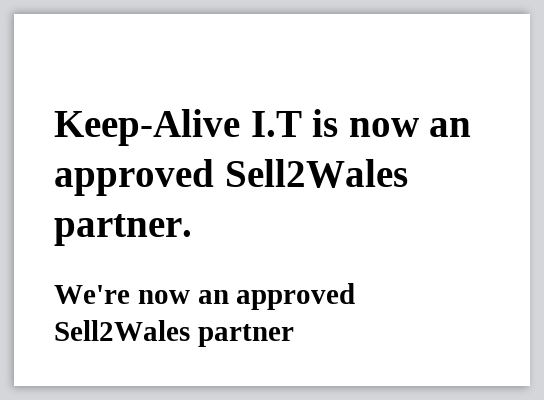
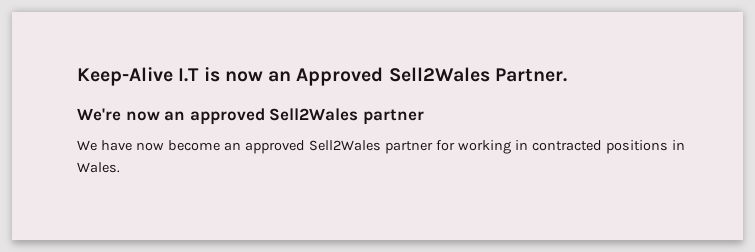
[54,159,408,196] [54,214,192,246] approved Sell2Wales partner. -> [296,67,567,86] Approved Sell2Wales Partner.
(294, 335) none -> [77,140,685,154] [77,162,120,173] // We have now become an approved Sell2Wales partner for working in contracted positions in Wales.

